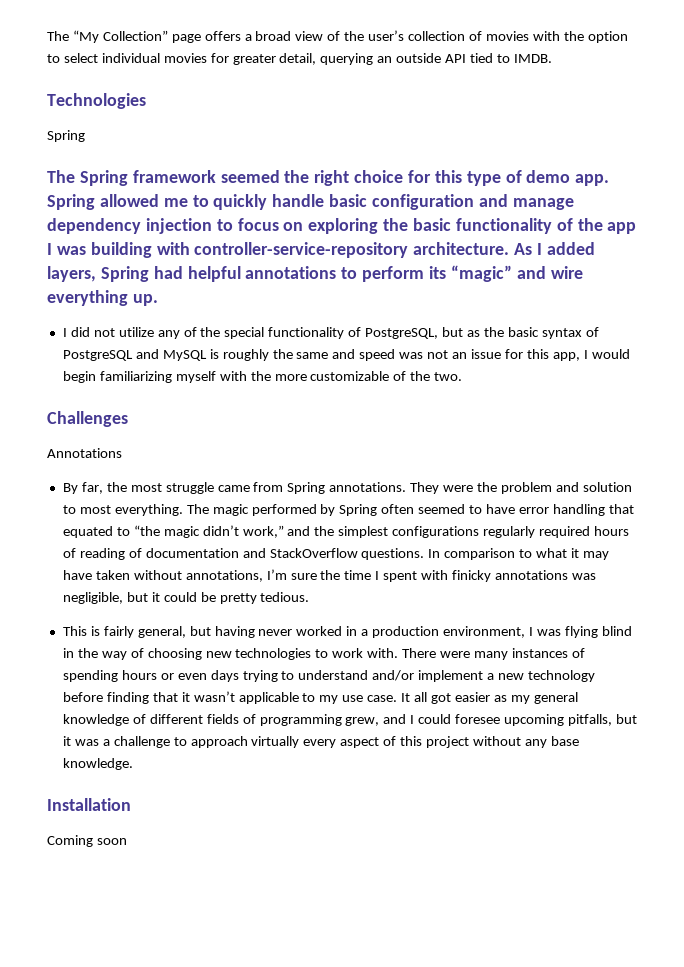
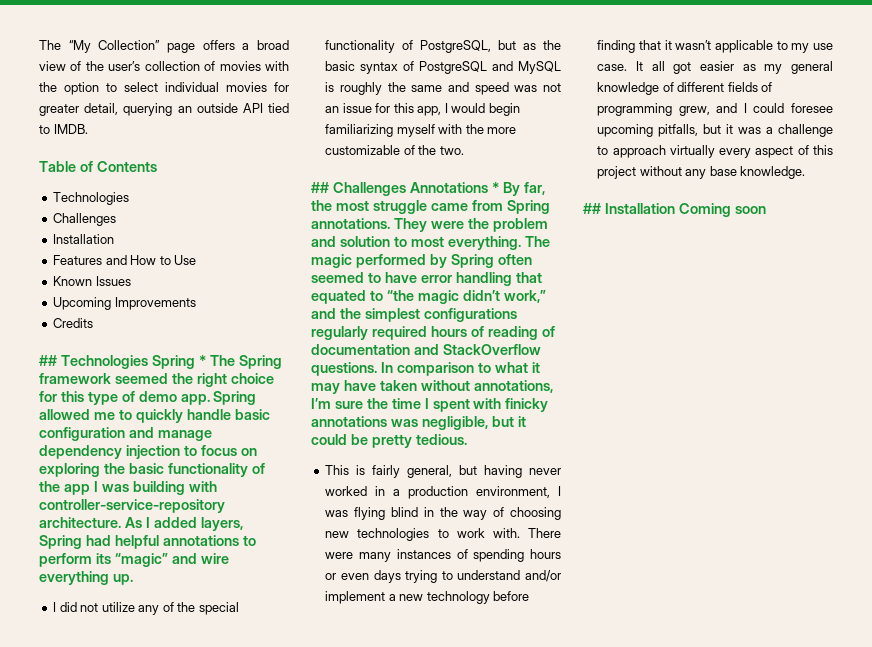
[47,93,146,109] [47,130,85,142] Technologies // Spring // -> [39,161,157,172] [53,192,130,205] [53,213,117,226] [53,234,115,244] [53,255,197,265] [53,276,131,286] [53,297,196,310] [53,318,94,328] [39,355,206,369] Table of Contents // Technologies // Challenges // Installation // Features and How to Use // Known Issues // Upcoming Improvements // Credits // ## Technologies Spring *
[47,411,128,427] Challenges // -> [311,182,406,196] ## Challenges
(122, 453) // -> [491,182,499,193] *
[47,798,131,811] Installation // -> [583,203,675,214] ## Installation

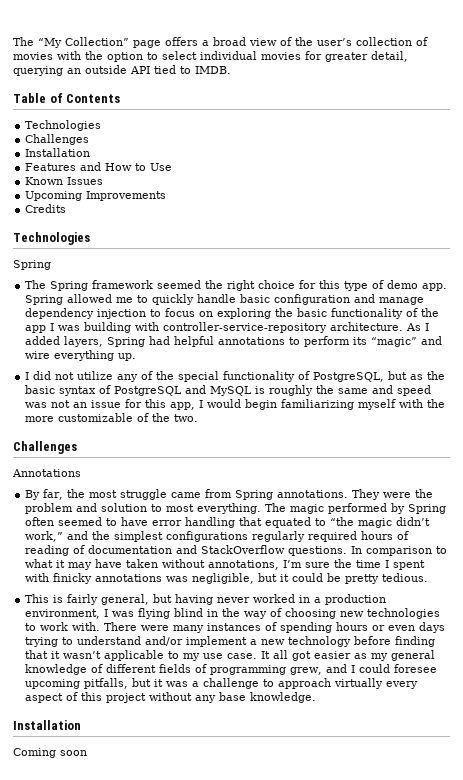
[39,355,206,369] ## Technologies Spring * -> [13,232,90,245] [13,260,51,270] Technologies // Spring //
[311,182,406,196] ## Challenges -> [13,441,77,454] Challenges //
[491,182,499,193] * -> (81, 473) //
[583,203,675,214] ## Installation -> [13,720,81,730] Installation //

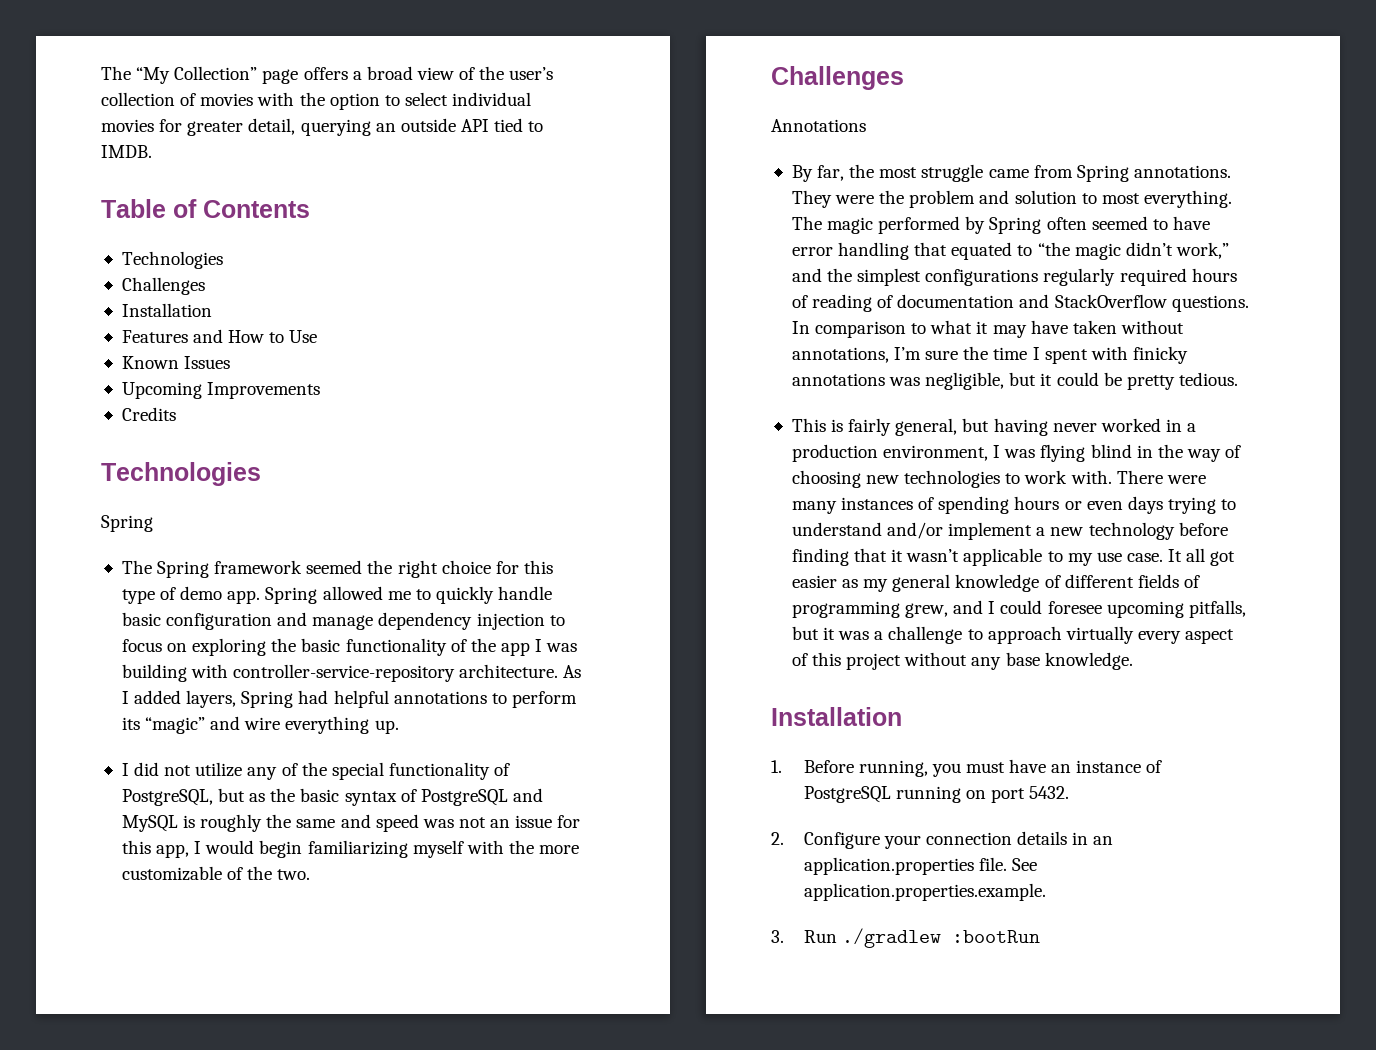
[13,748,87,758] Coming soon -> [771,759,1163,777] [803,786,1070,803] [771,831,1114,849] [803,857,1037,875] [803,883,1046,901] [771,928,1040,948] 1. Before running, you must have an instance of PostgreSQL running on port 5432. // 2. Configure your connection details in an application.properties file. See application.properties.example. // 3. Run ./gradlew :bootRun

